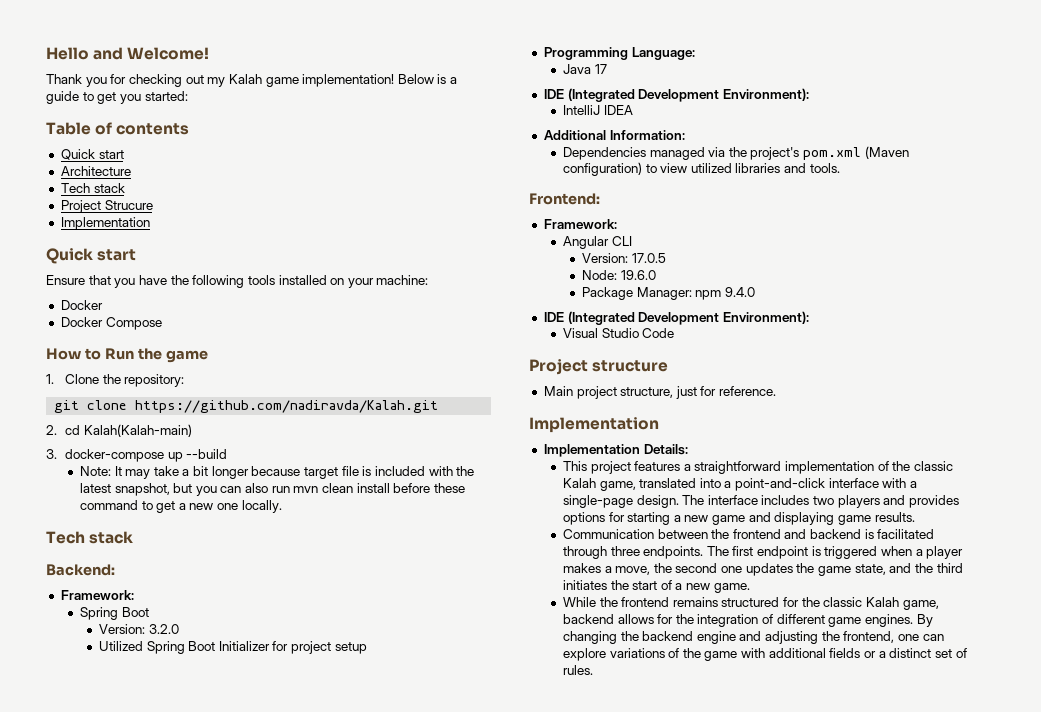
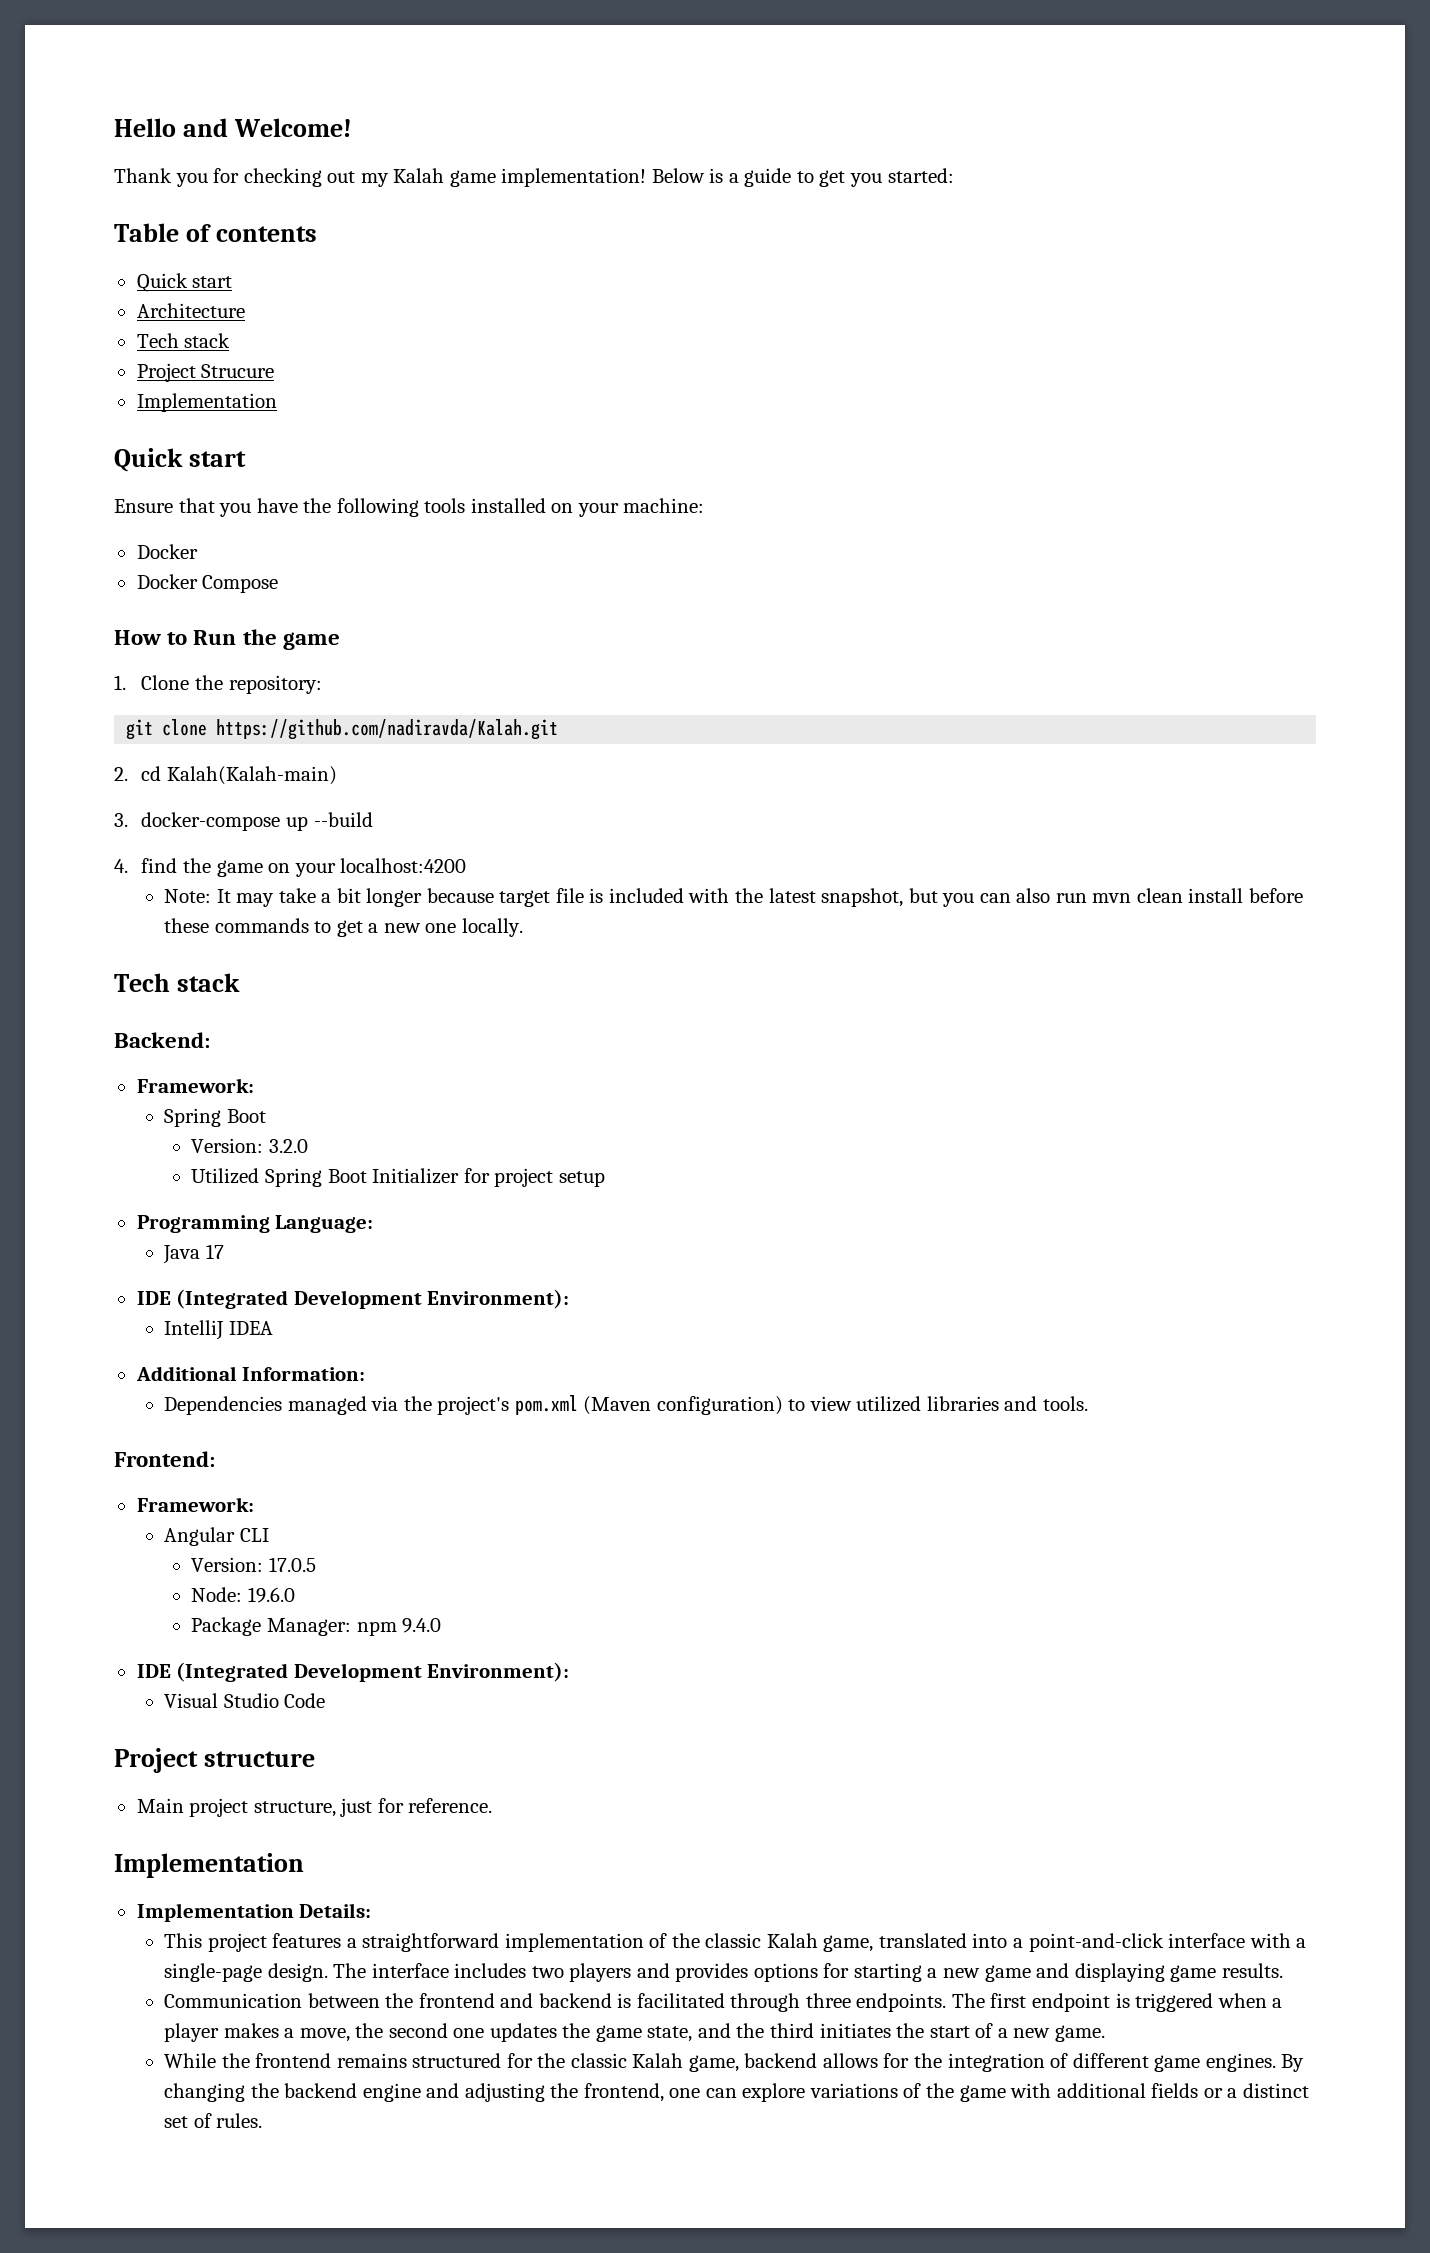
(228, 454) none -> [114,858,467,877] // 4. find the game on your localhost:4200
[79,500,138,510] command -> [214,918,309,933] commands

